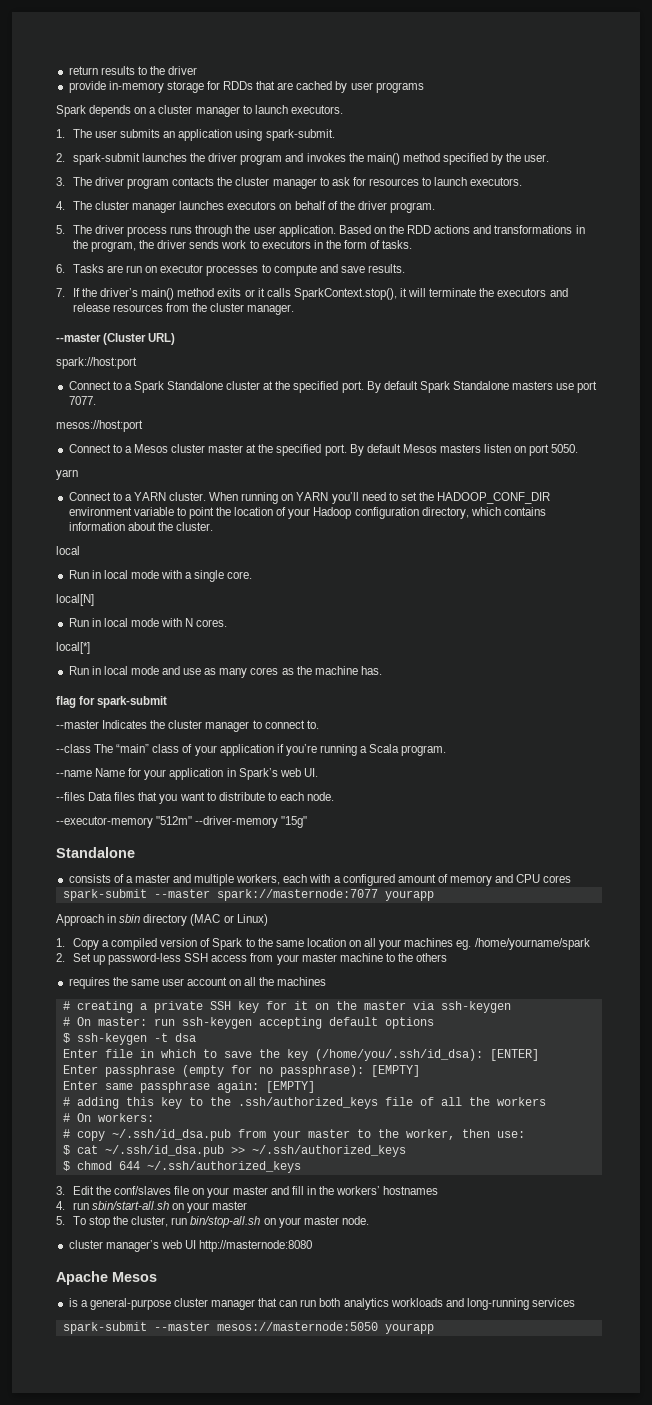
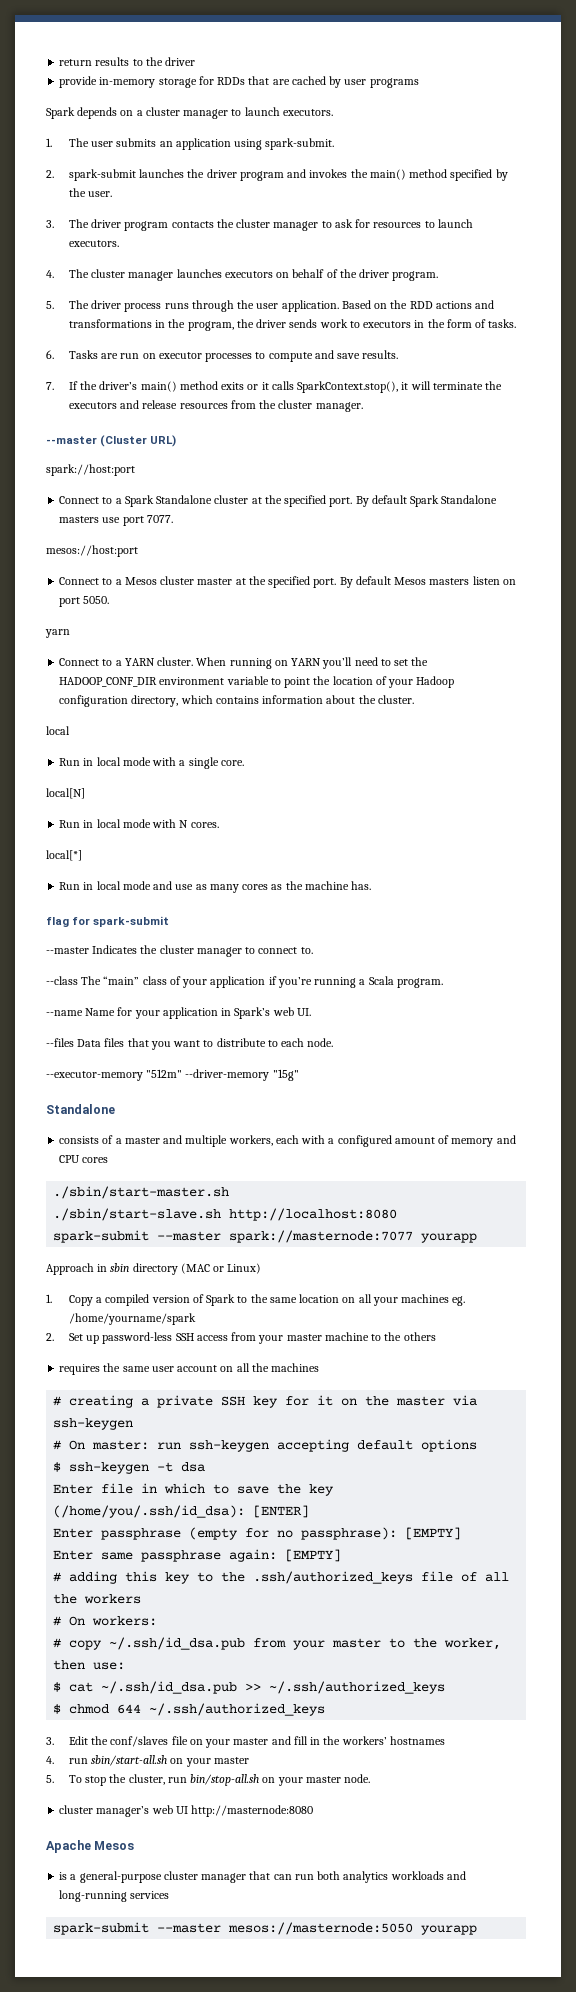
(572, 879) none -> [53,1186,230,1199] [53,1208,398,1221] // ./sbin/start-master.sh // ./sbin/start-slave.sh http://localhost:8080

